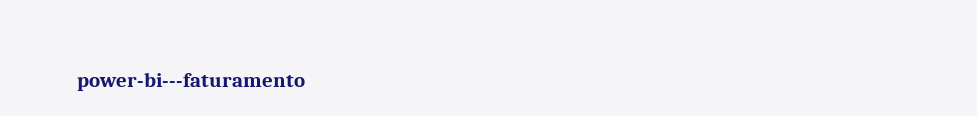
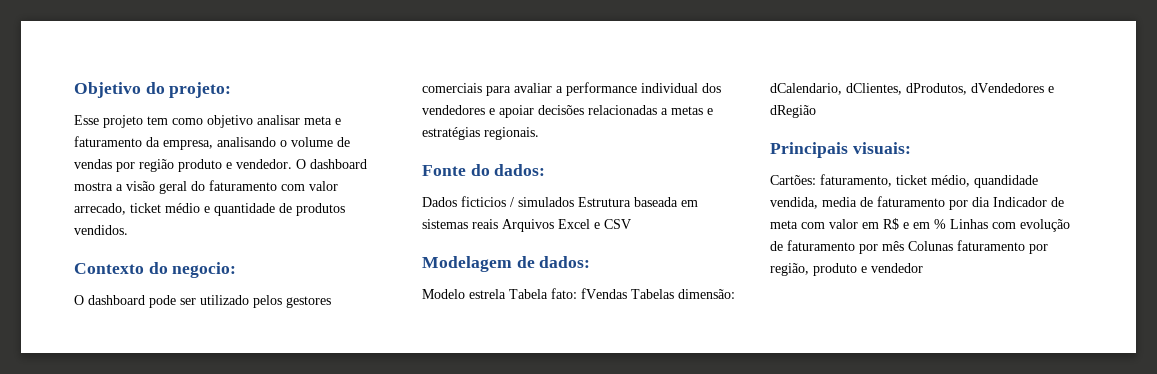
[77,72,305,91] power-bi---faturamento -> [74,82,232,98] [74,115,341,128] [74,136,350,150] [74,159,367,172] [74,180,338,194] [74,203,345,216] [74,225,128,235] [74,262,237,278] [74,295,331,308] [422,82,721,96] [422,105,713,118] [422,127,539,140] [422,164,546,176] [422,196,698,207] [422,219,631,232] [422,256,591,272] [422,288,735,299] [770,83,1054,95] [770,105,816,118] [770,142,911,158] [770,174,1038,188] [770,196,1064,210] [770,218,1070,232] [770,240,1048,254] [770,263,923,276] Objetivo do projeto: // Esse projeto tem como objetivo analisar meta e faturamento da empresa, analisando o volume de vendas por região produto e vendedor. O dashboard mostra a visão geral do faturamento com valor arrecado, ticket médio e quantidade de produtos vendidos. // Contexto do negocio: // O dashboard pode ser utilizado pelos gestores comerciais para avaliar a performance individual dos vendedores e apoiar decisões relacionadas a metas e estratégias regionais. // Fonte do dados: // Dados ficticios / simulados Estrutura baseada em sistemas reais Arquivos Excel e CSV // Modelagem de dados: // Modelo estrela Tabela fato: fVendas Tabelas dimensão: dCalendario, dClientes, dProdutos, dVendedores e dRegião // Principais visuais: // Cartões: faturamento, ticket médio, quandidade vendida, media de faturamento por dia Indicador de meta com valor em R$ e em % Linhas com evolução de faturamento por mês Colunas faturamento por região, produto e vendedor

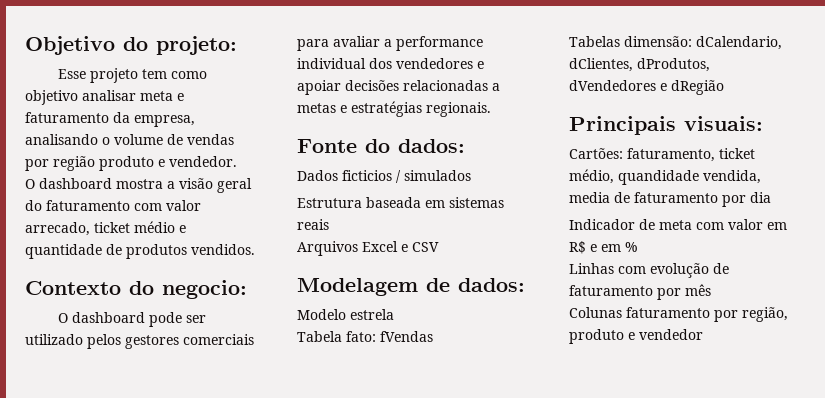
(292, 164) none -> (237, 161) //
(574, 202) none -> (471, 175) //
(498, 224) none -> (329, 224) //
(506, 294) none -> (394, 314) //
(627, 293) none -> (433, 336) //
(990, 202) none -> (771, 197) //
(946, 224) none -> (638, 247) //
(904, 246) none -> (711, 290) //

